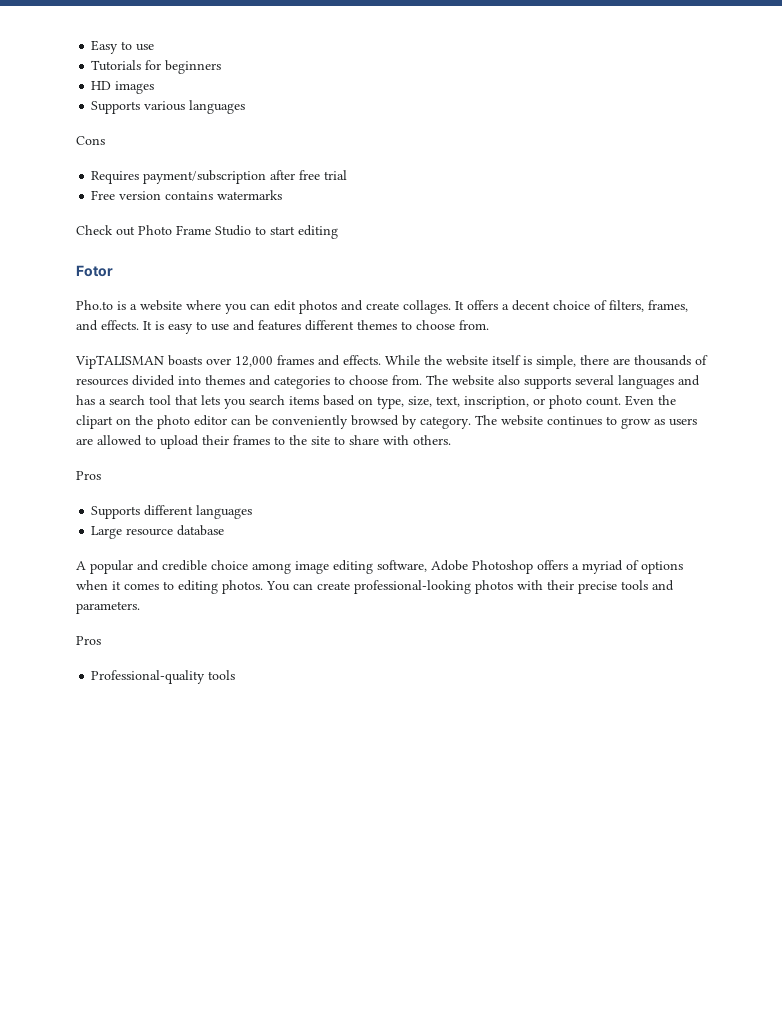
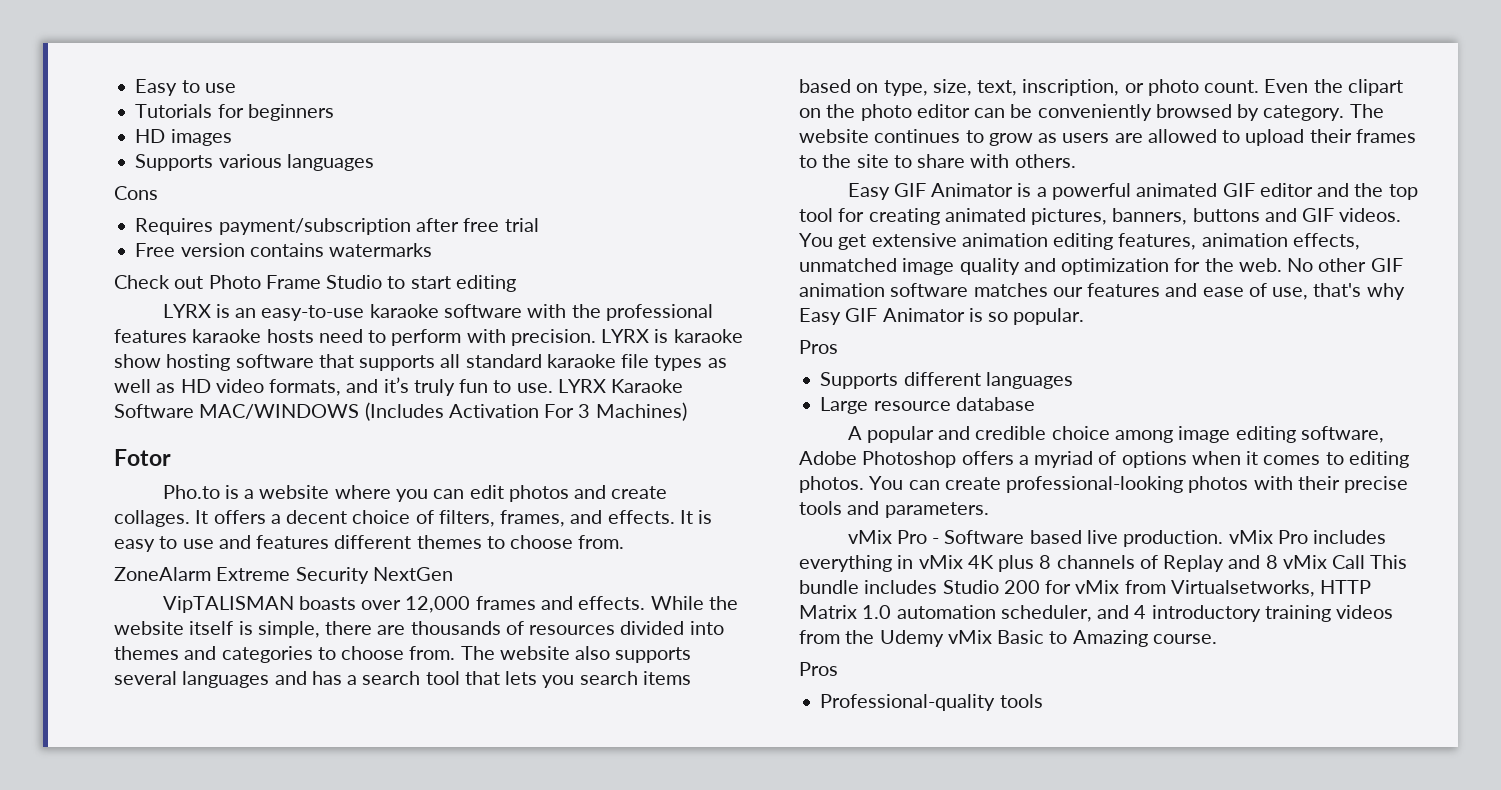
(338, 232) none -> [162,304,713,321] [114,329,743,346] [114,354,727,371] [114,377,684,396] [114,402,687,421] // LYRX is an easy-to-use karaoke software with the professional features karaoke hosts need to perform with precision. LYRX is karaoke show hosting software that supports all standard karaoke file types as well as HD video formats, and it’s truly fun to use. LYRX Karaoke Software MAC/WINDOWS (Includes Activation For 3 Machines)
(489, 325) none -> [114,567,453,584] // ZoneAlarm Extreme Security NextGen
(451, 440) none -> [847,183,1418,200] [799,208,1402,225] [799,233,1360,250] [799,258,1403,275] [799,283,1405,300] [799,308,1085,325] // Easy GIF Animator is a powerful animated GIF editor and the top tool for creating animated pictures, banners, buttons and GIF videos. You get extensive animation editing features, animation effects, unmatched image quality and optimization for the web. No other GIF animation software matches our features and ease of use, that's why Easy GIF Animator is so popular.
(140, 607) none -> [847,530,1387,547] [799,555,1408,572] [799,580,1372,597] [799,605,1394,622] [799,630,1217,647] // vMix Pro - Software based live production. vMix Pro includes everything in vMix 4K plus 8 channels of Replay and 8 vMix Call This bundle includes Studio 200 for vMix from Virtualsetworks, HTTP Matrix 1.0 automation scheduler, and 4 introductory training videos from the Udemy vMix Basic to Amazing course.

